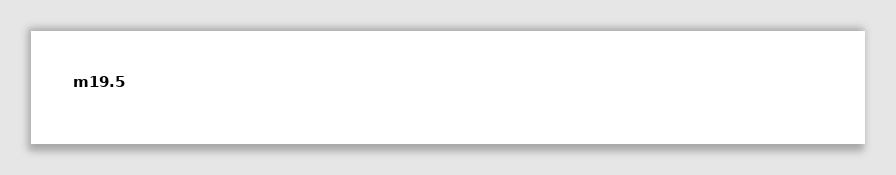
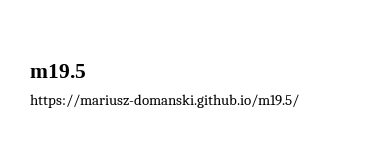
(125, 81) none -> [30,94,299,108] // https://mariusz-domanski.github.io/m19.5/

